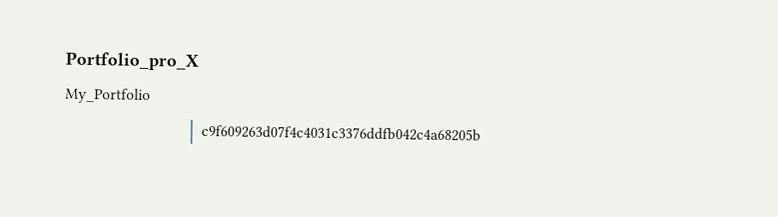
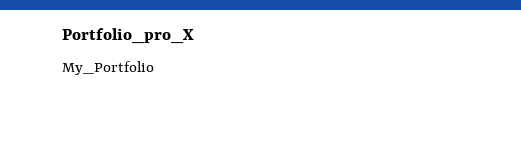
[200,124,481,142] // c9f609263d07f4c4031c3376ddfb042c4a68205b -> (154, 68) none

